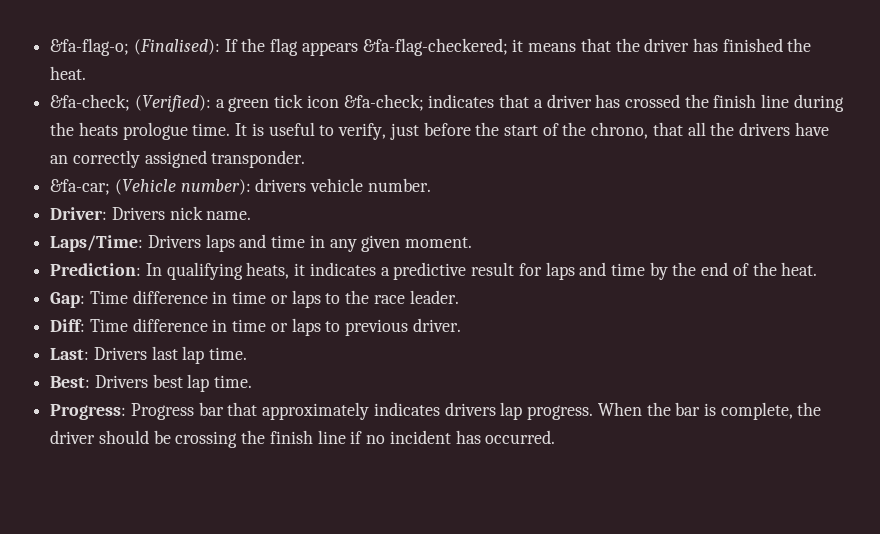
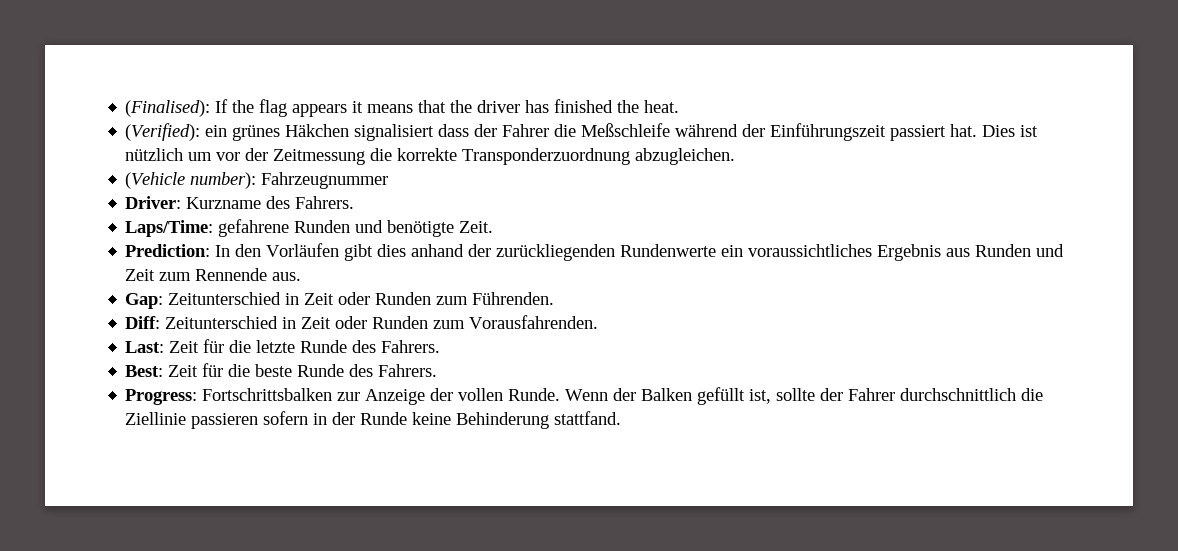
[50,38,130,56] &fa-flag-o; -> (125, 108) none
[362,38,508,56] &fa-flag-checkered; -> (348, 110) none
[50,94,844,112] [50,122,829,140] [50,150,306,168] [50,178,431,195] [50,206,252,220] [50,234,473,252] [50,262,818,280] [50,290,459,308] [50,318,461,336] [50,346,248,364] [50,374,253,392] [50,402,822,420] [50,430,556,448] &fa-check; (Verified): a green tick icon &fa-check; indicates that a driver has crossed the finish line during the heats prologue time. It is useful to verify, just before the start of the chrono, that all the drivers have an correctly assigned transponder. // &fa-car; (Vehicle number): drivers vehicle number. // Driver: Drivers nick name. // Laps/Time: Drivers laps and time in any given moment. // Prediction: In qualifying heats, it indicates a predictive result for laps and time by the end of the heat. // Gap: Time difference in time or laps to the race leader. // Diff: Time difference in time or laps to previous driver. // Last: Drivers last lap time. // Best: Drivers best lap time. // Progress: Progress bar that approximately indicates drivers lap progress. When the bar is complete, the driver should be crossing the finish line if no incident has occurred. -> [125,123,1039,141] [125,148,736,165] [125,172,389,189] [125,196,355,209] [125,219,494,237] [125,243,1065,261] [125,268,302,281] [125,292,555,309] [125,315,599,329] [125,339,441,353] [125,363,438,377] [125,387,1044,405] [125,411,622,429] (Verified): ein grünes Häkchen signalisiert dass der Fahrer die Meßschleife während der Einführungszeit passiert hat. Dies ist nützlich um vor der Zeitmessung die korrekte Transponderzuordnung abzugleichen. // (Vehicle number): Fahrzeugnummer // Driver: Kurzname des Fahrers. // Laps/Time: gefahrene Runden und benötigte Zeit. // Prediction: In den Vorläufen gibt dies anhand der zurückliegenden Rundenwerte ein voraussichtliches Ergebnis aus Runden und Zeit zum Rennende aus. // Gap: Zeitunterschied in Zeit oder Runden zum Führenden. // Diff: Zeitunterschied in Zeit oder Runden zum Vorausfahrenden. // Last: Zeit für die letzte Runde des Fahrers. // Best: Zeit für die beste Runde des Fahrers. // Progress: Fortschrittsbalken zur Anzeige der vollen Runde. Wenn der Balken gefüllt ist, sollte der Fahrer durchschnittlich die Ziellinie passieren sofern in der Runde keine Behinderung stattfand.

